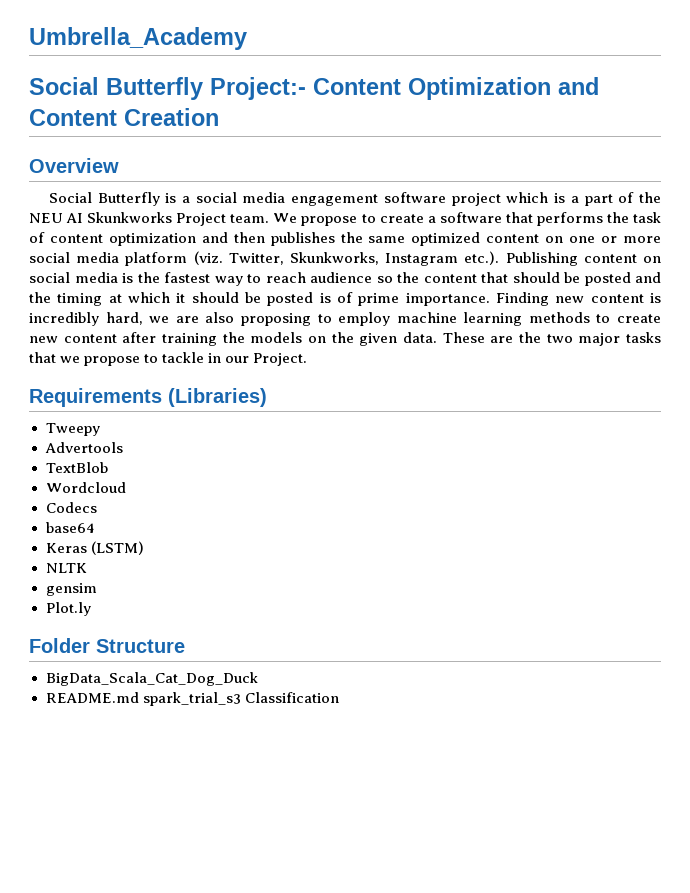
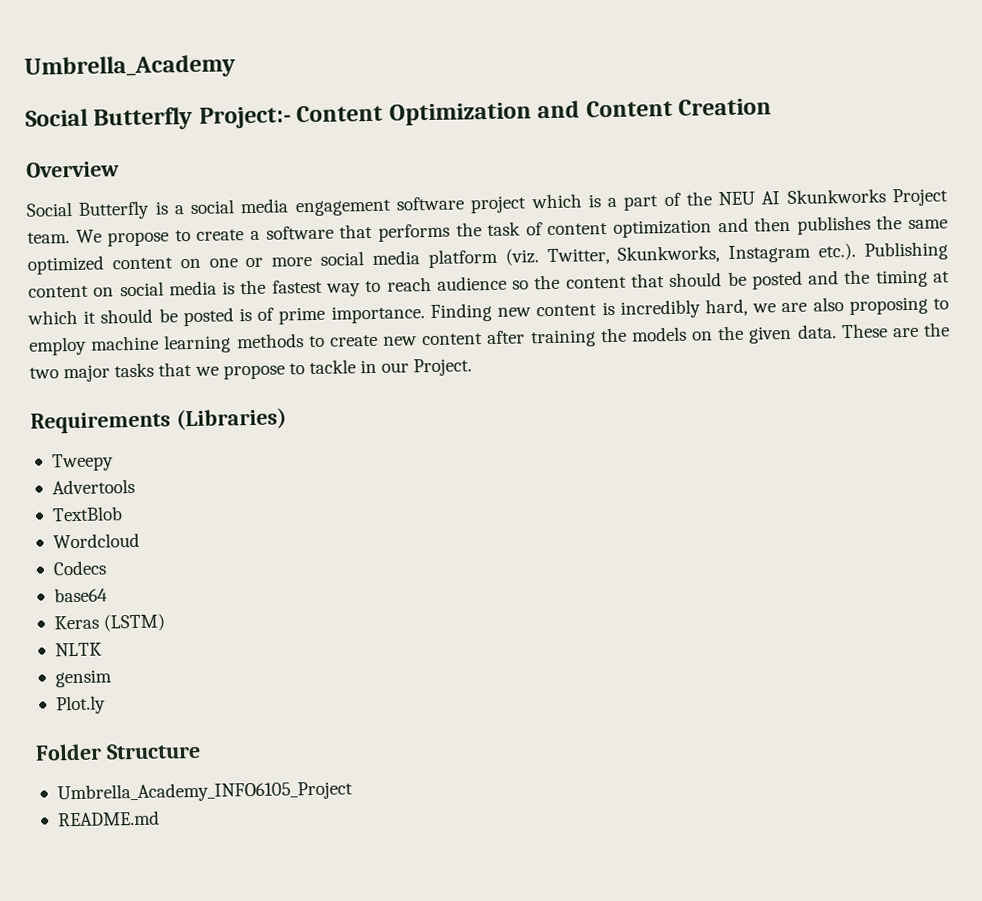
[45,672,258,686] BigData_Scala_Cat_Dog_Duck -> [56,780,353,804] Umbrella_Academy_INFO6105_Project
[142,692,339,706] spark_trial_s3 Classification -> (160, 818) none

